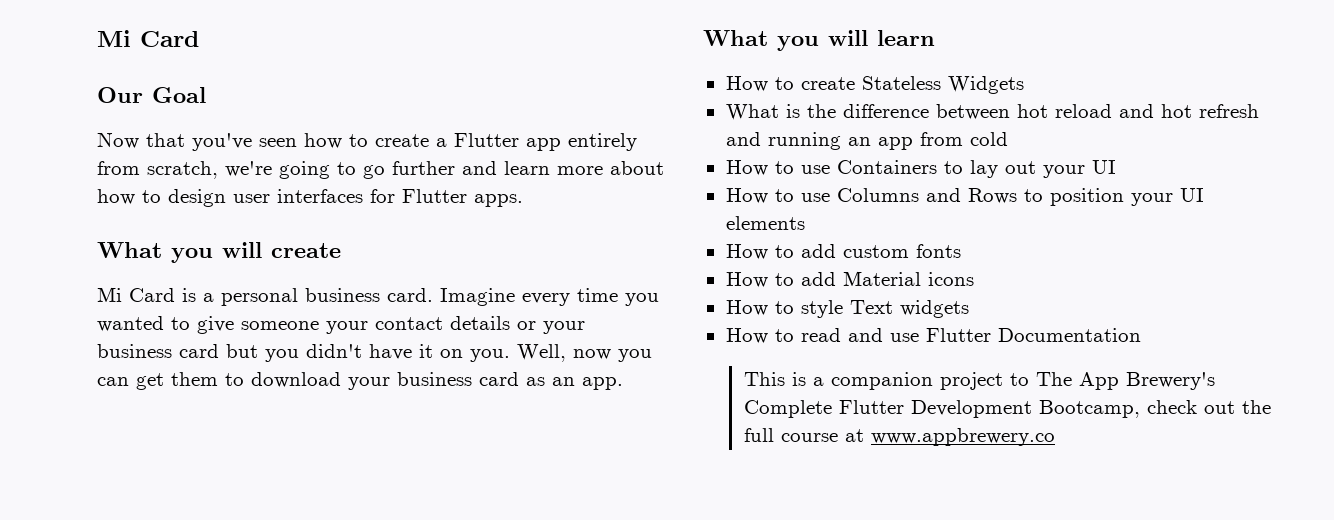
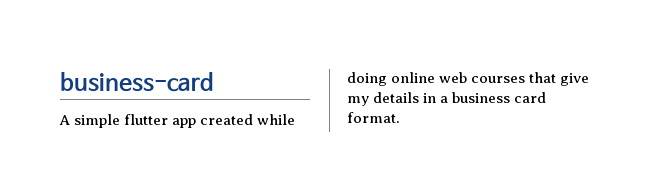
[97,30,199,47] [97,87,206,103] [97,132,637,151] [97,161,664,179] [97,189,523,207] [97,242,341,263] [97,287,659,306] [97,316,585,334] [97,344,652,362] [97,372,623,390] [703,30,935,51] [725,76,1024,94] [725,104,1259,120] [725,132,1008,150] [725,160,1116,178] [725,188,1204,206] [725,216,805,230] [725,244,961,260] [725,271,974,288] [725,300,969,318] [725,328,1141,344] [743,372,1215,390] [743,400,1271,418] [743,428,1055,446] Mi Card // Our Goal // Now that you've seen how to create a Flutter app entirely from scratch, we're going to go further and learn more about how to design user interfaces for Flutter apps. // What you will create // Mi Card is a personal business card. Imagine every time you wanted to give someone your contact details or your business card but you didn't have it on you. Well, now you can get them to download your business card as an app. // What you will learn // How to create Stateless Widgets // What is the difference between hot reload and hot refresh and running an app from cold // How to use Containers to lay out your UI // How to use Columns and Rows to position your UI elements // How to add custom fonts // How to add Material icons // How to style Text widgets // How to read and use Flutter Documentation // This is a companion project to The App Brewery's Complete Flutter Development Bootcamp, check out the full course at www.appbrewery.co -> [60,72,214,92] [59,114,296,128] [347,72,590,86] [347,92,547,106] [347,112,400,123] business-card // A simple flutter app created while doing online web courses that give my details in a business card format.

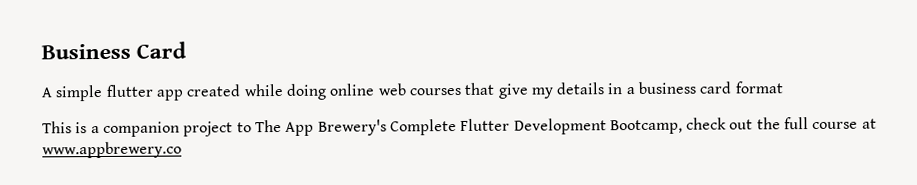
[60,72,214,92] business-card -> [41,41,188,60] Business Card
[347,112,400,123] format. -> [734,81,784,94] [42,117,877,137] [42,141,182,159] format // This is a companion project to The App Brewery's Complete Flutter Development Bootcamp, check out the full course at www.appbrewery.co

